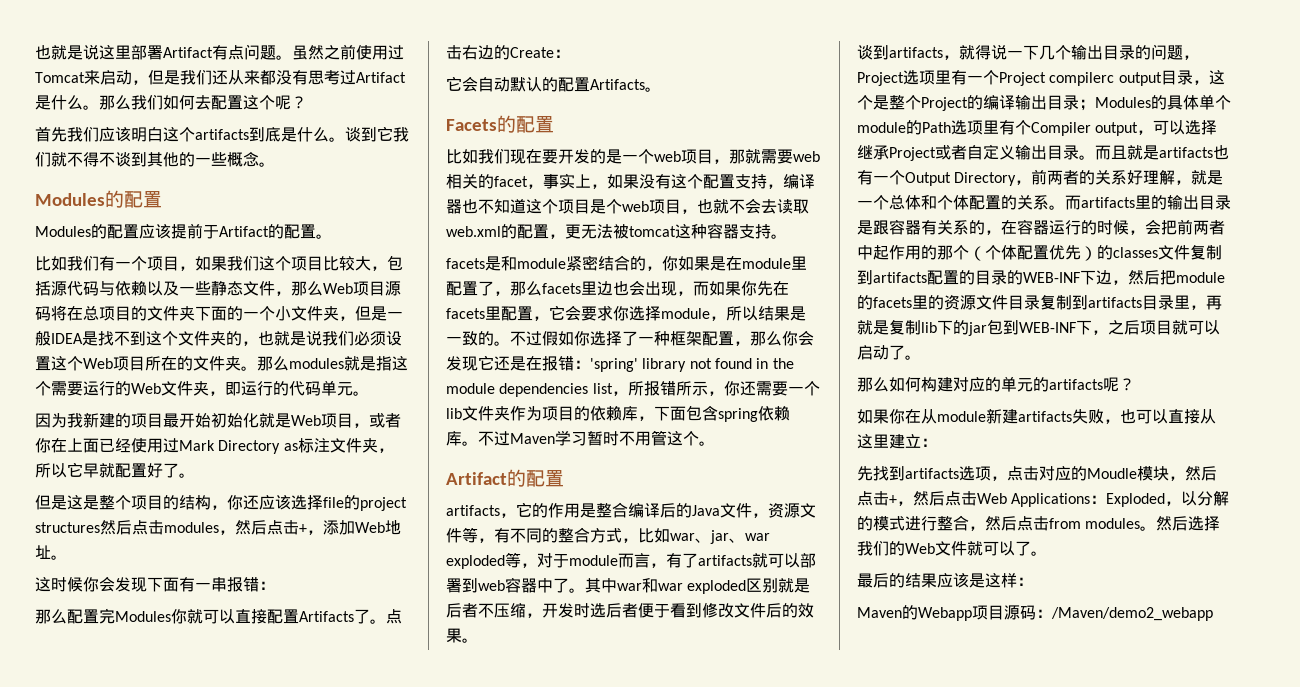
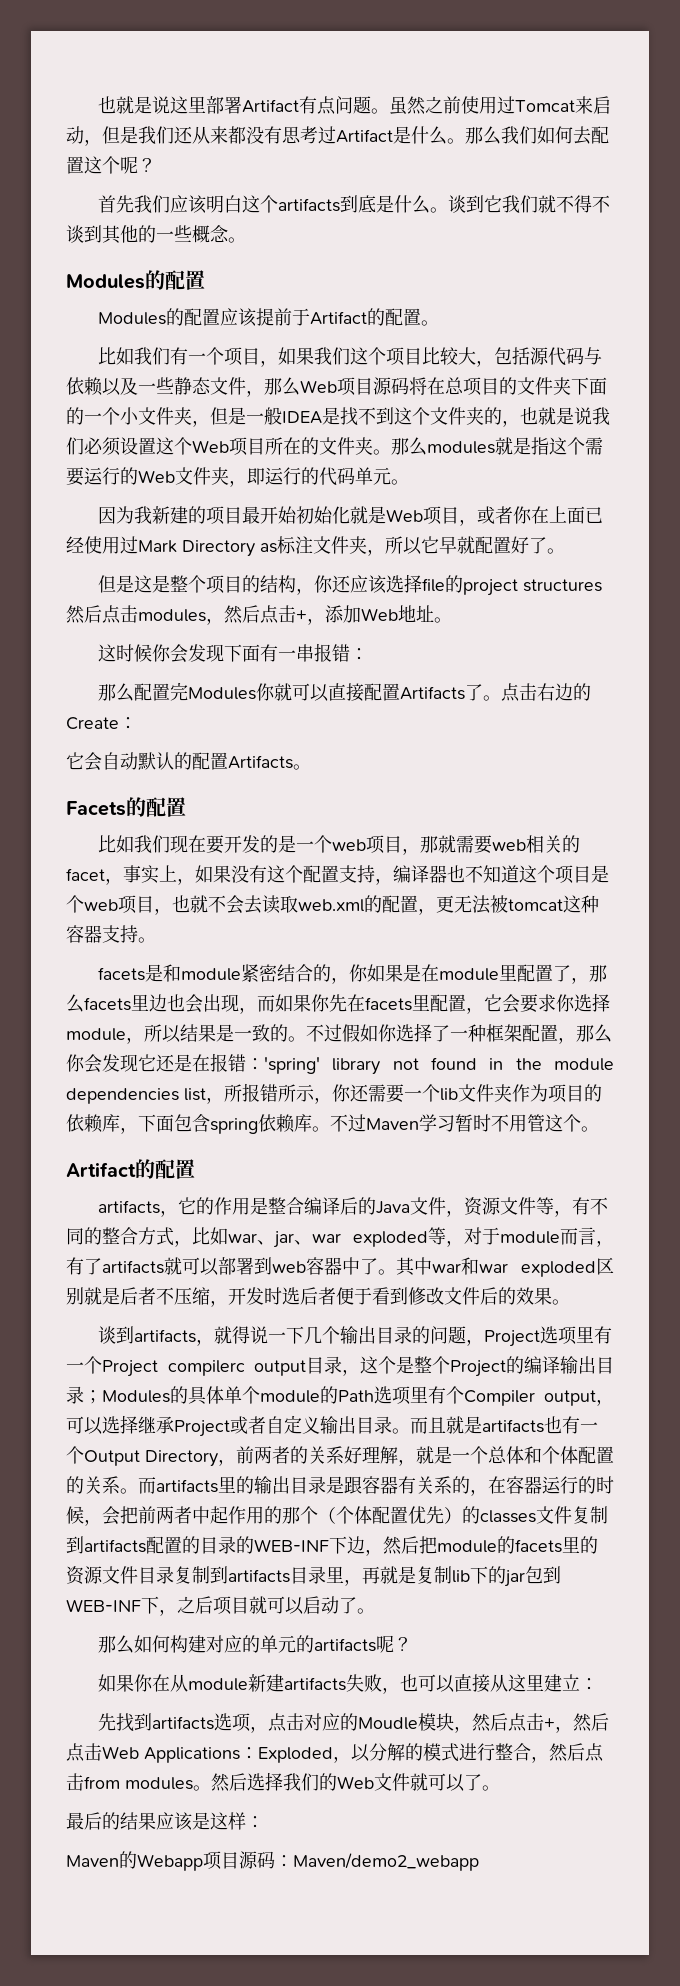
[1051,607,1213,621] /Maven/demo2_webapp -> [293,1853,479,1871] Maven/demo2_webapp

